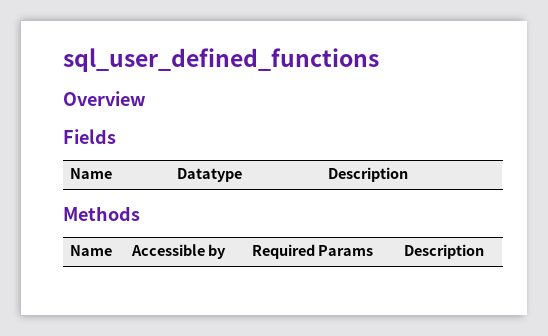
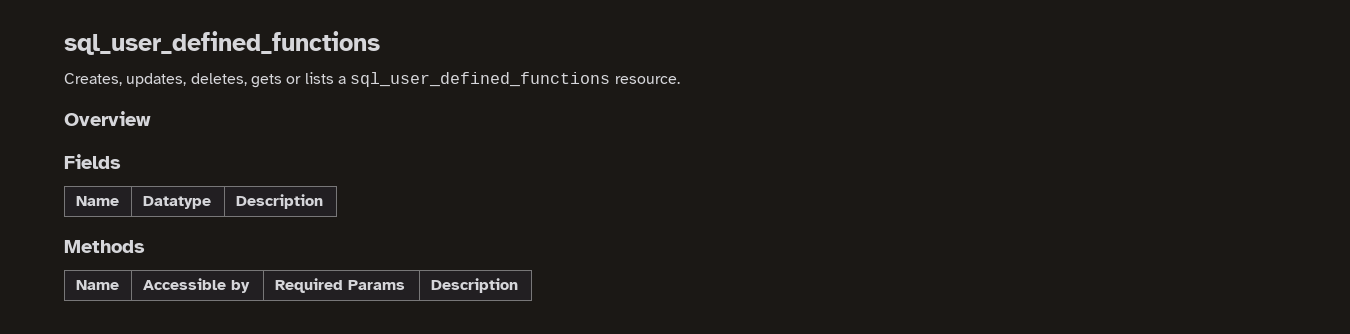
[63,48,379,72] sql_user_defined_functions -> [64,31,380,55] [64,72,680,88] sql_user_defined_functions // Creates, updates, deletes, gets or lists a sql_user_defined_functions resource.

